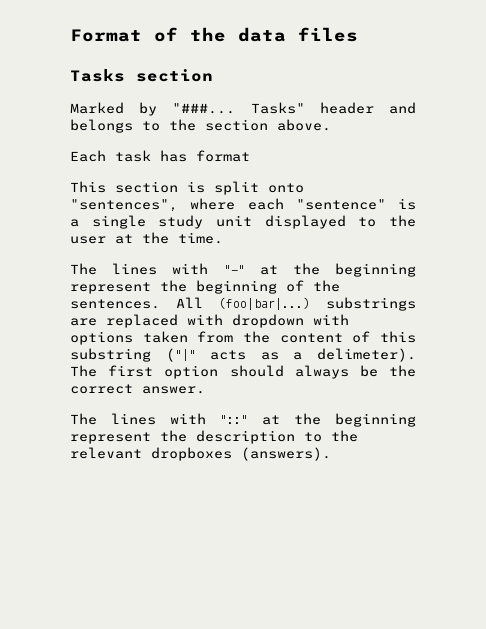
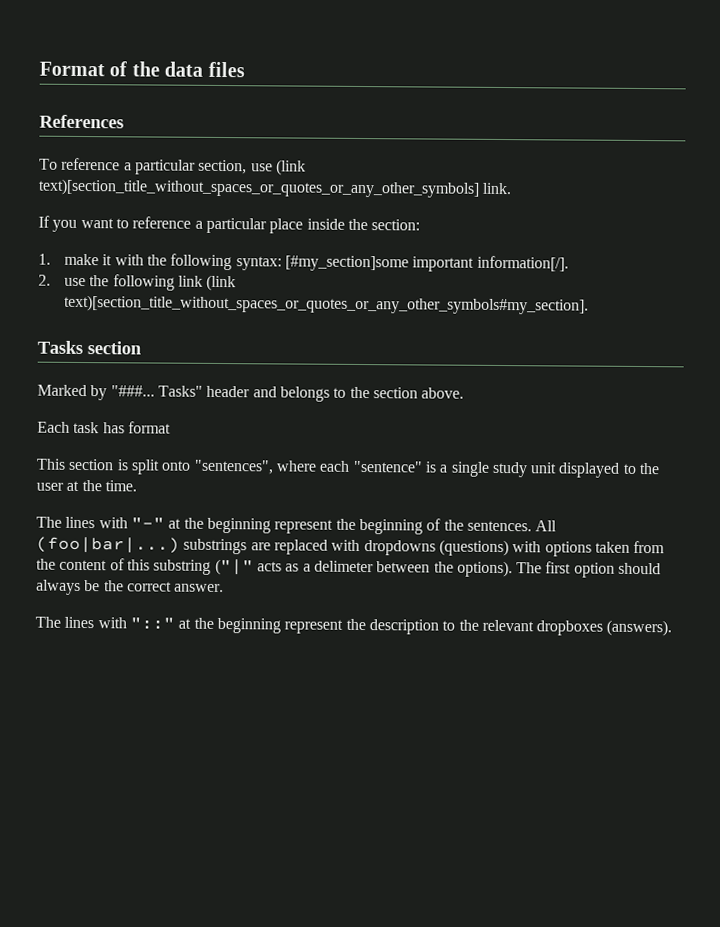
(358, 34) none -> [39,114,124,129] [39,157,306,176] [38,178,513,198] [38,215,421,234] [38,253,569,272] [38,274,237,292] [64,294,590,315] // References // To reference a particular section, use (link text)[section_title_without_spaces_or_quotes_or_any_other_symbols] link. // If you want to reference a particular place inside the section: // 1. make it with the following syntax: [#my_section]some important information[/]. // 2. use the following link (link text)[section_title_without_spaces_or_quotes_or_any_other_symbols#my_section].
[232,314,304,328] dropdown -> [363,539,509,557] dropdowns (questions)
[317,348,416,362] delimeter). -> [313,560,513,578] delimeter between the options).

